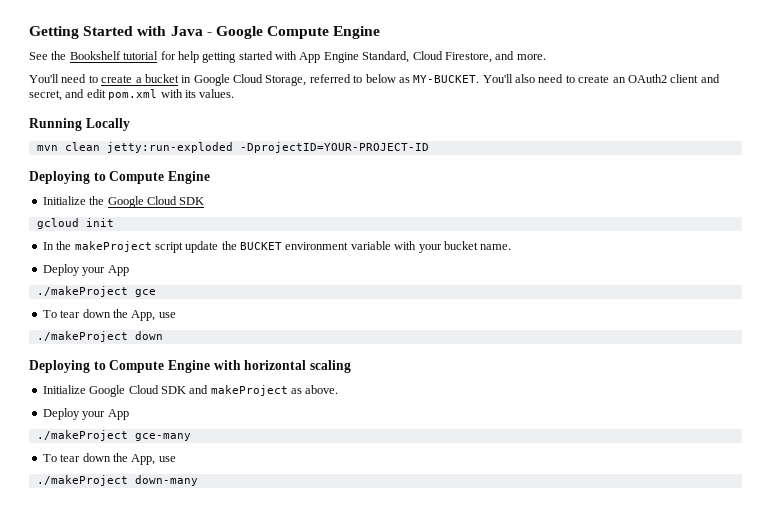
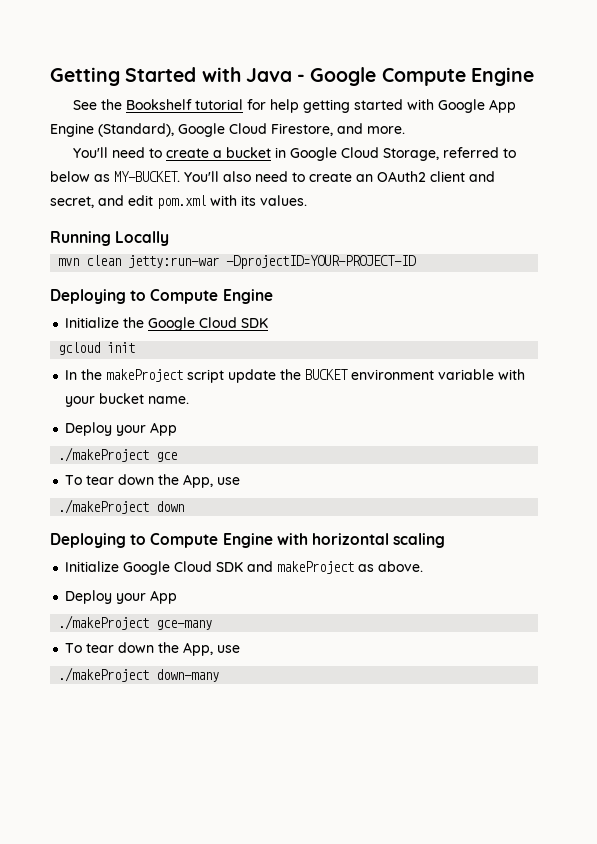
(297, 55) none -> [437,99,485,113] Google
[362,51,410,63] Standard, -> [98,123,225,137] (Standard), Google
[106,142,233,153] jetty:run-exploded -> [128,255,220,268] jetty:run-war

